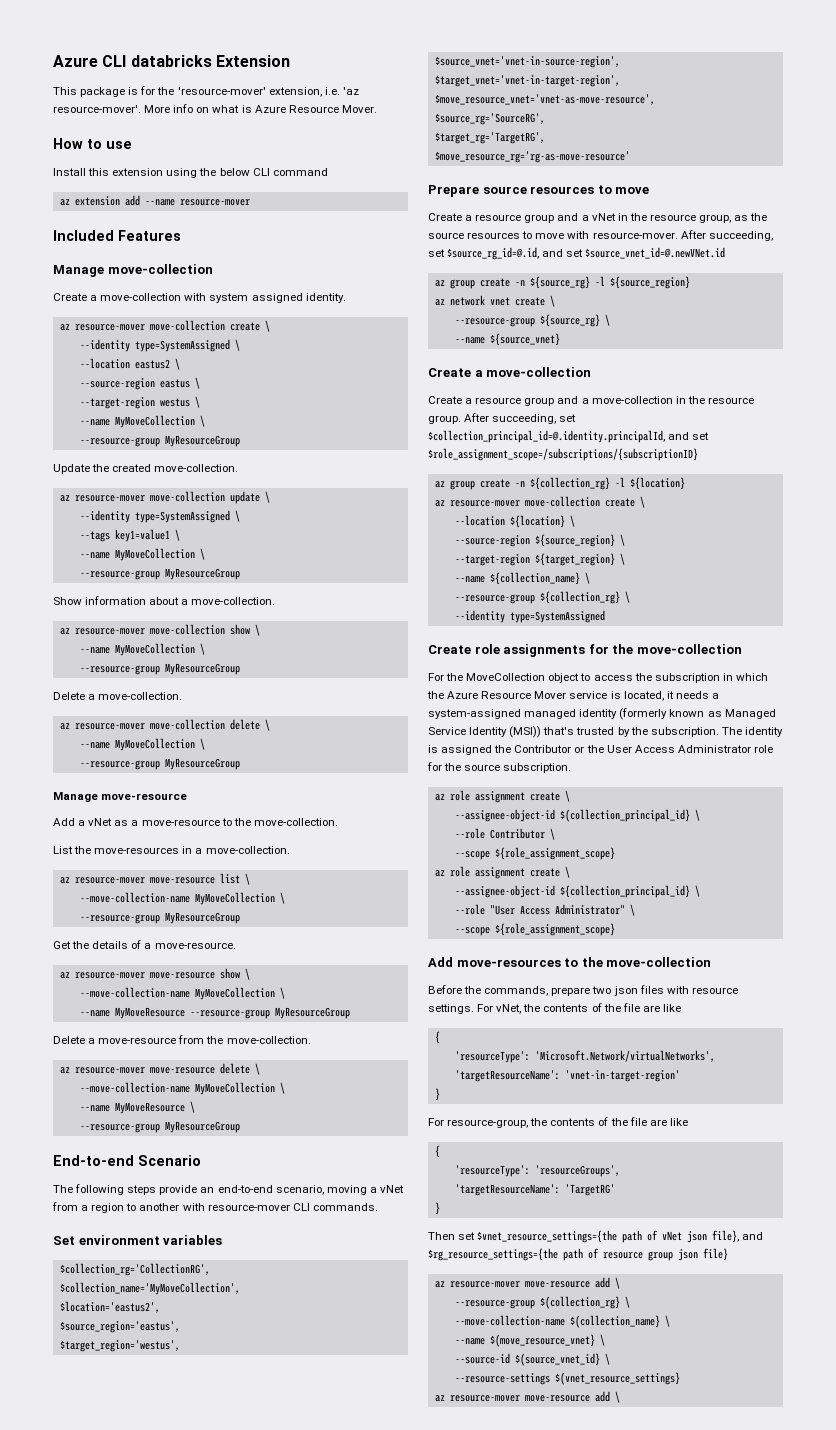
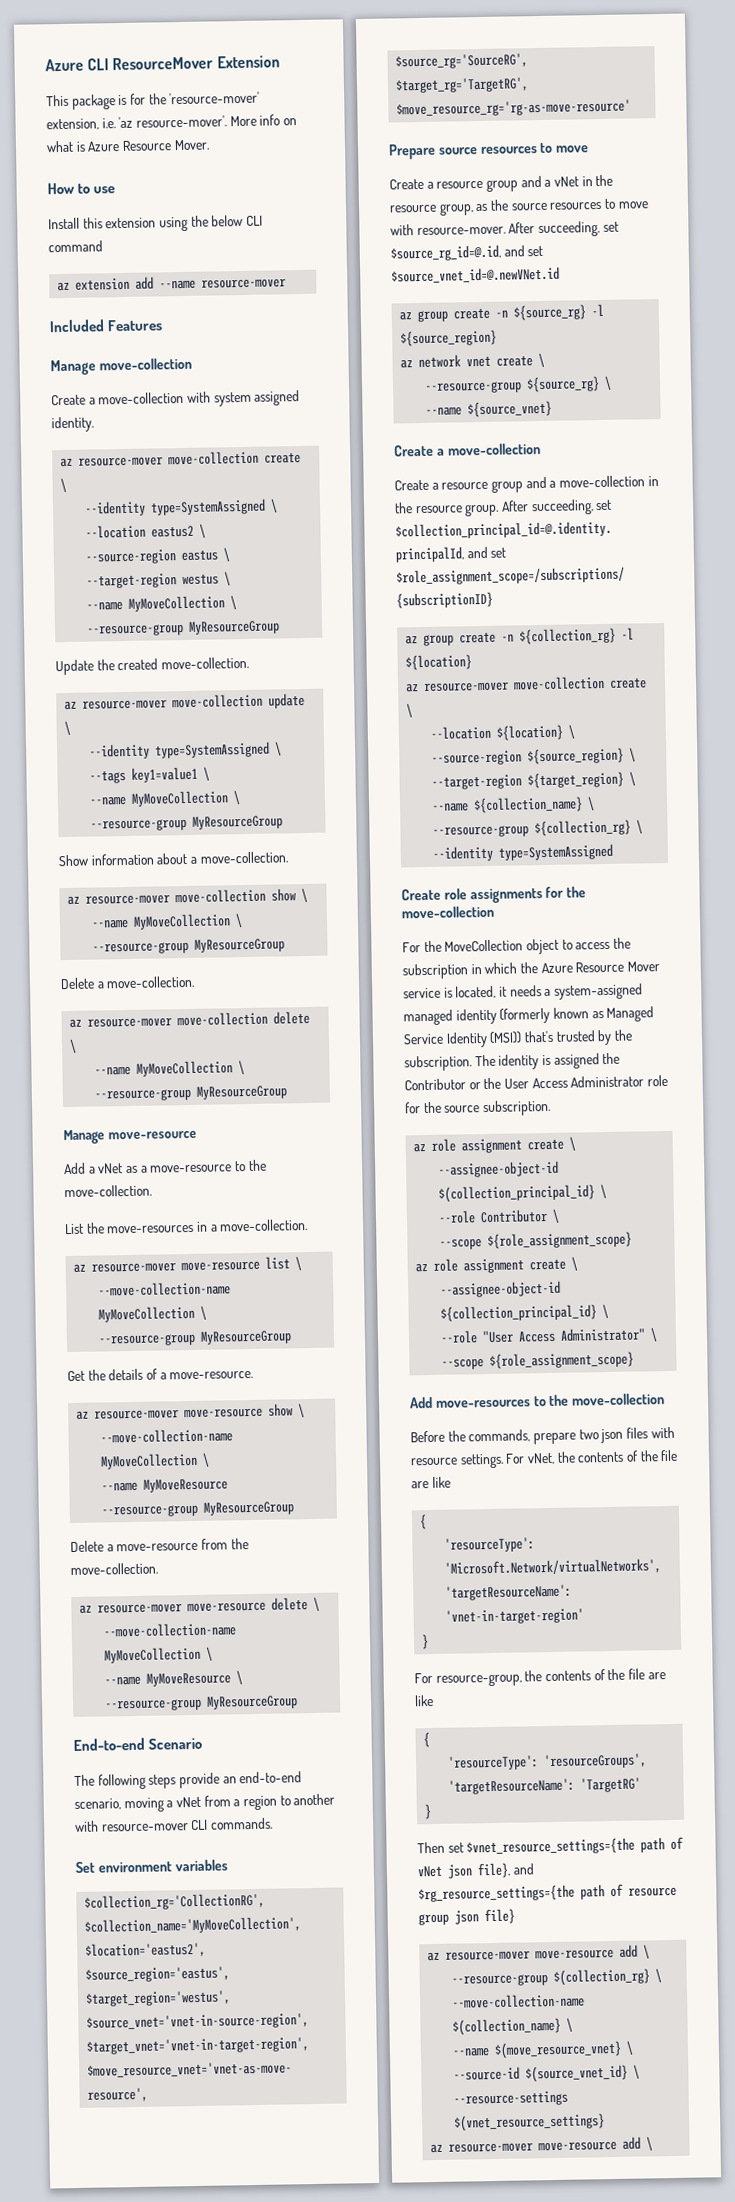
[130,55,212,67] databricks -> [112,56,214,71] ResourceMover

